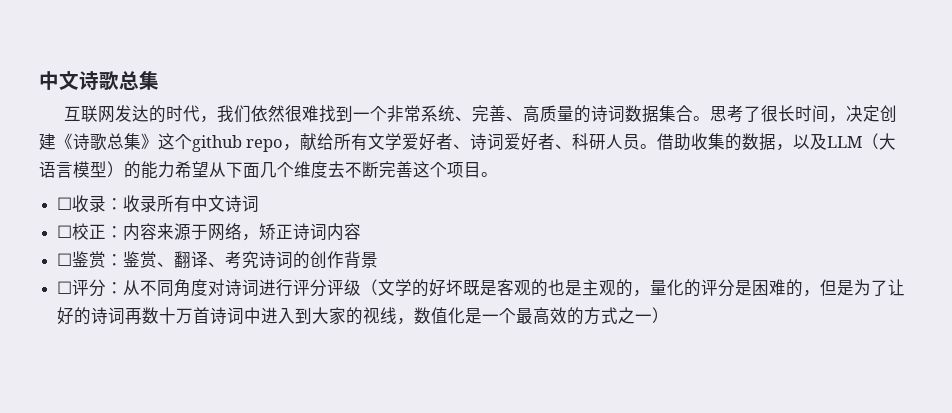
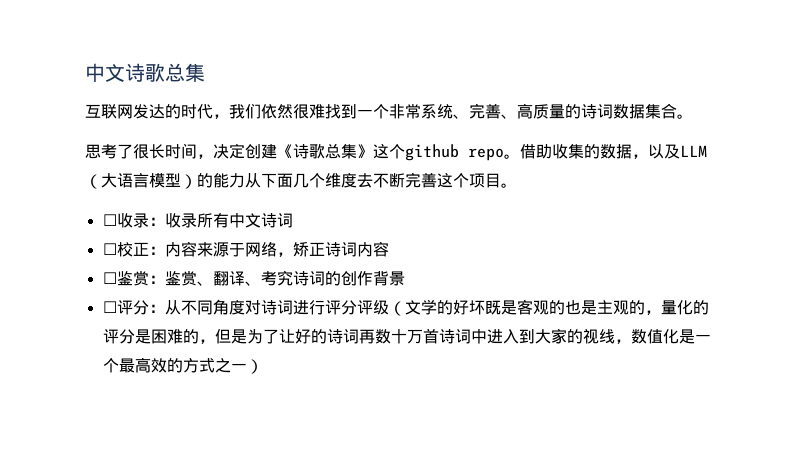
(711, 118) none -> (693, 116) //
[283,133,641,151] ，献给所有文学爱好者、诗词爱好者、科研人员 -> (504, 154) none
[175,161,209,178] 希望 -> (245, 180) none

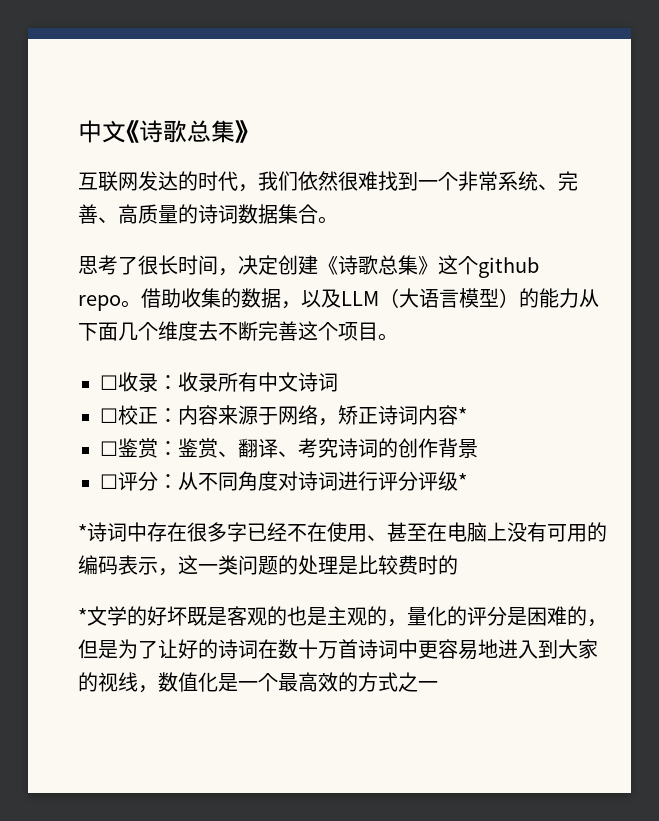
[85,63,205,82] 中文诗歌总集 -> [78,120,248,143] 中文《诗歌总集》
(389, 249) none -> [458,407,467,423] *
[388,301,405,316] （ -> [458,473,467,489] [78,522,607,542] [78,555,458,576] [78,608,87,624] * // *诗词中存在很多字已经不在使用、甚至在电脑上没有可用的编码表示，这一类问题的处理是比较费时的 // *
[358,329,375,344] 再 -> [258,639,278,659] 在
(487, 336) none -> [418,639,498,660] 更容易地
[246,359,263,374] ） -> (438, 685) none

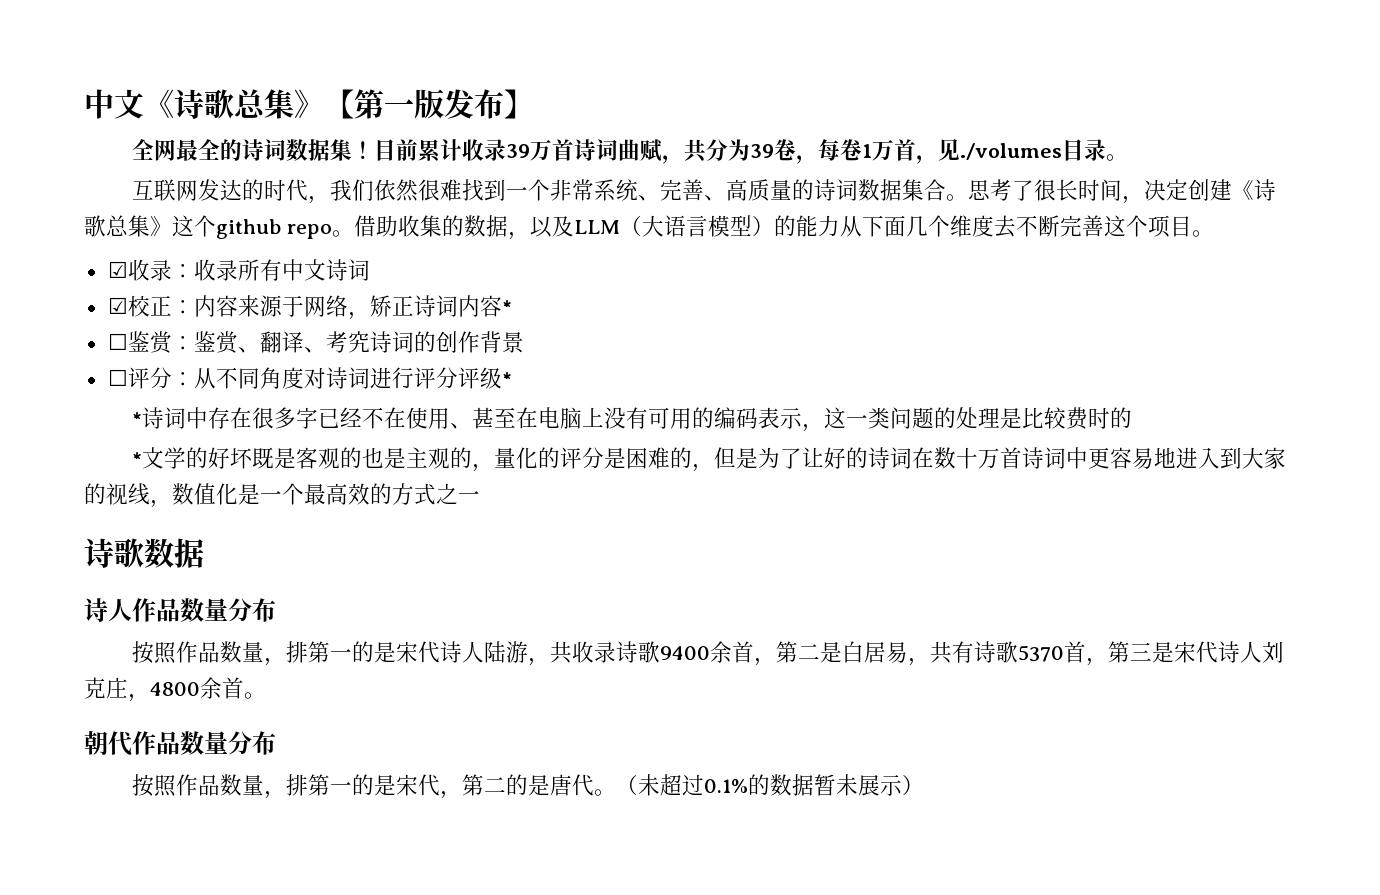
(248, 131) none -> [324,89,534,119] [132,139,1129,164] 【第一版发布】 // 全网最全的诗词数据集！目前累计收录39万首诗词曲赋，共分为39卷，每卷1万首，见./volumes目录。
(338, 220) // -> (969, 197) none
[100,375,118,390] ☐ -> [107,261,128,278] ☑
[100,408,118,423] ☐ -> [107,297,128,314] ☑
(438, 685) none -> [84,538,204,568] [84,598,276,622] [132,641,1285,666] [84,677,266,702] [84,731,276,756] [132,774,925,799] // 诗歌数据 // 诗人作品数量分布 // 按照作品数量，排第一的是宋代诗人陆游，共收录诗歌9400余首，第二是白居易，共有诗歌5370首，第三是宋代诗人刘克庄，4800余首。 // 朝代作品数量分布 // 按照作品数量，排第一的是宋代，第二的是唐代。（未超过0.1%的数据暂未展示）

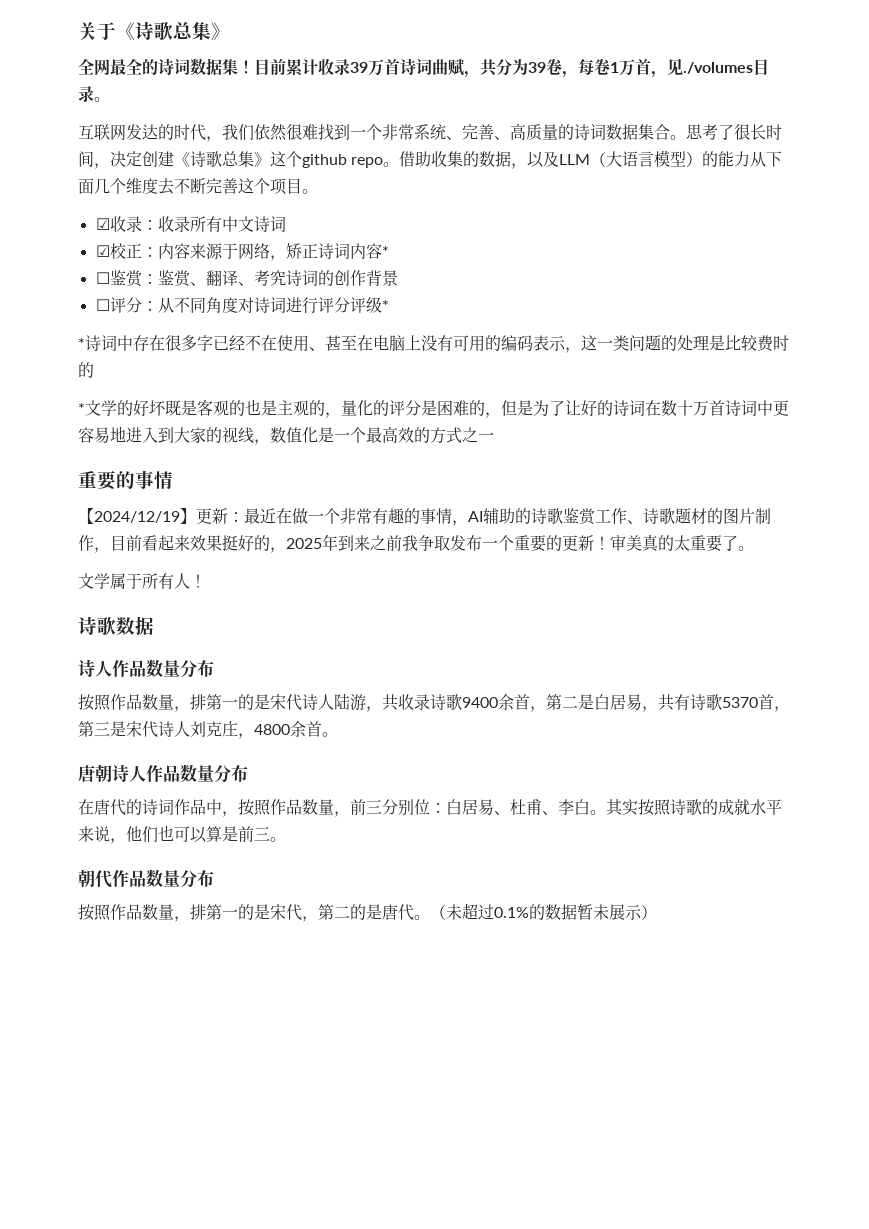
[84,89,534,119] 中文《诗歌总集》【第一版发布】 -> [78,21,230,41] 关于《诗歌总集》
(480, 496) none -> [78,470,173,490] [78,508,771,526] [78,534,754,553] [78,573,206,589] // 重要的事情 // 【2024/12/19】更新：最近在做一个非常有趣的事情，AI辅助的诗歌鉴赏工作、诗歌题材的图片制作，目前看起来效果挺好的，2025年到来之前我争取发布一个重要的更新！审美真的太重要了。 // 文学属于所有人！
(266, 695) none -> [78,764,248,783] [78,799,782,817] [78,825,286,844] // 唐朝诗人作品数量分布 // 在唐代的诗词作品中，按照作品数量，前三分别位：白居易、杜甫、李白。其实按照诗歌的成就水平来说，他们也可以算是前三。

